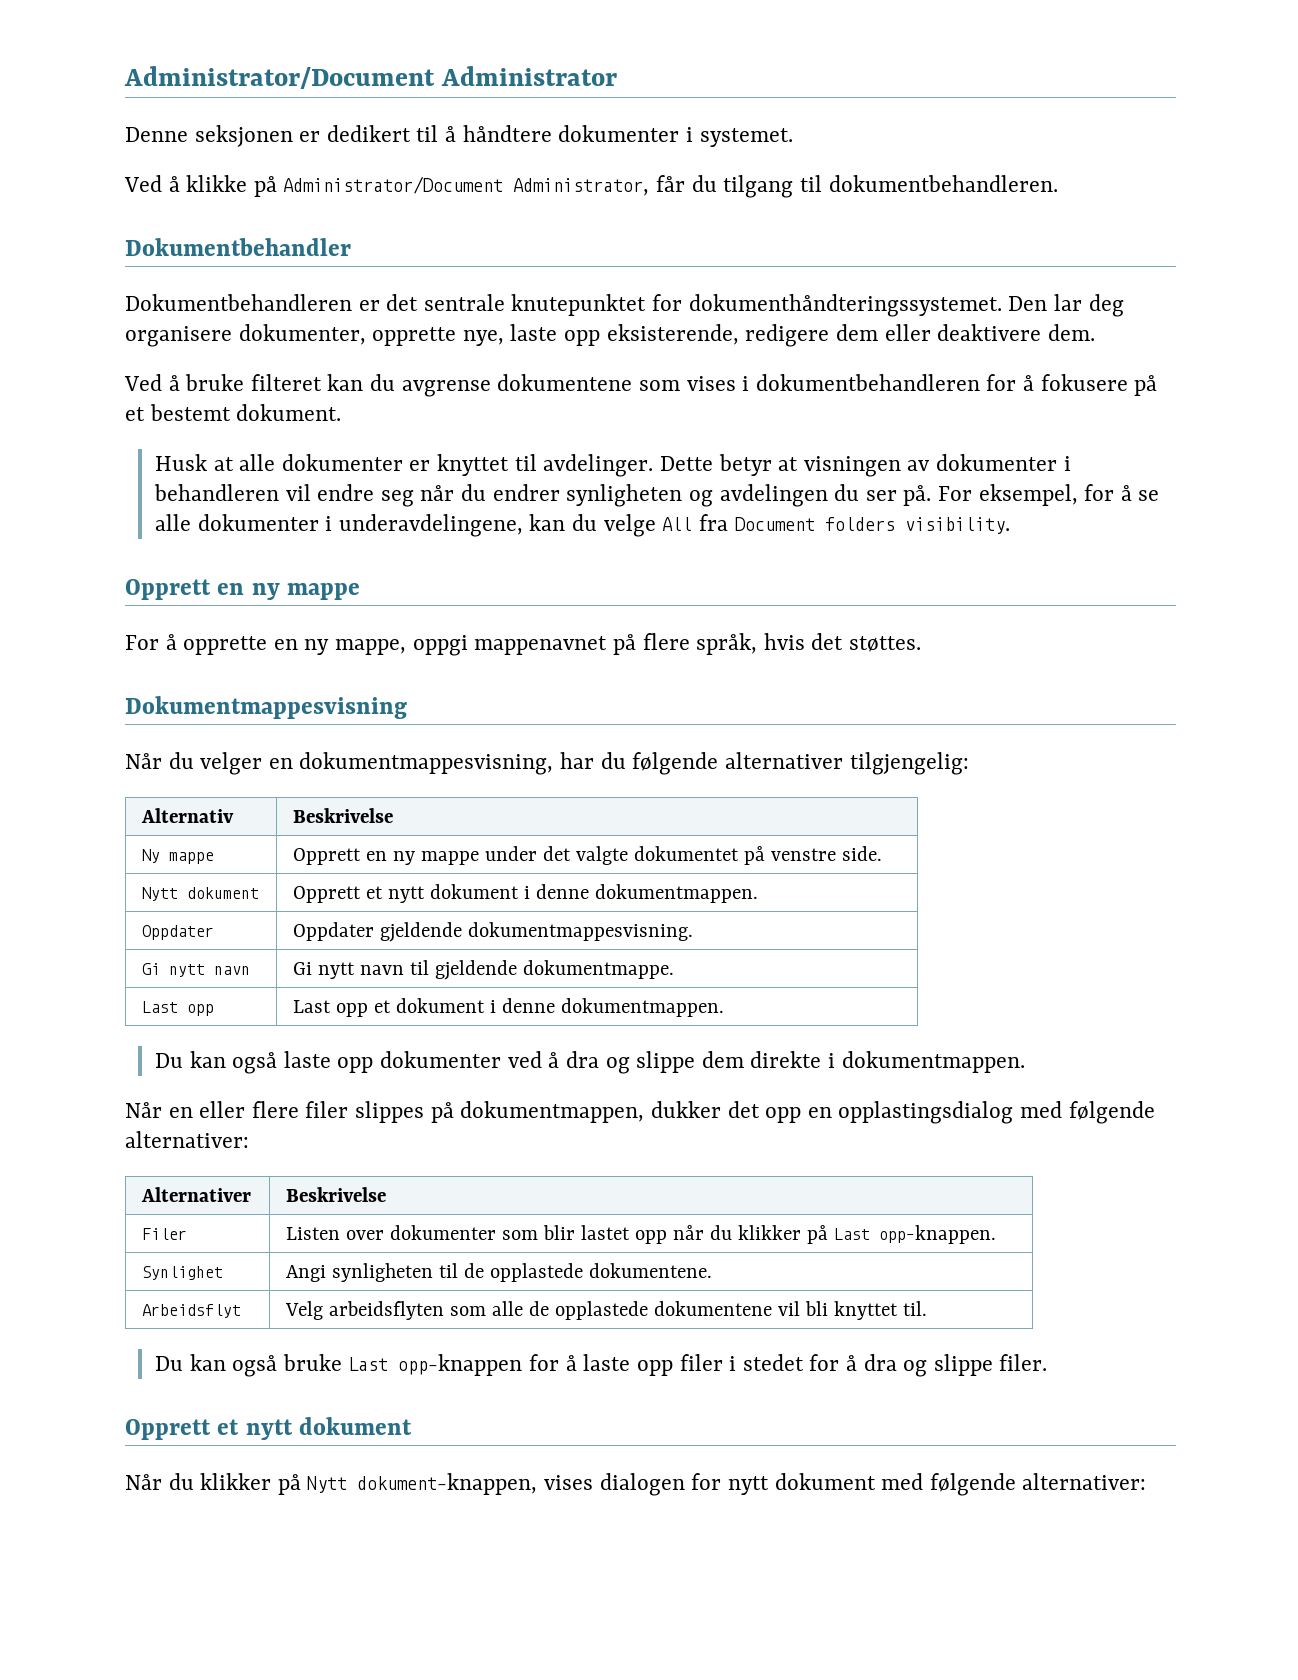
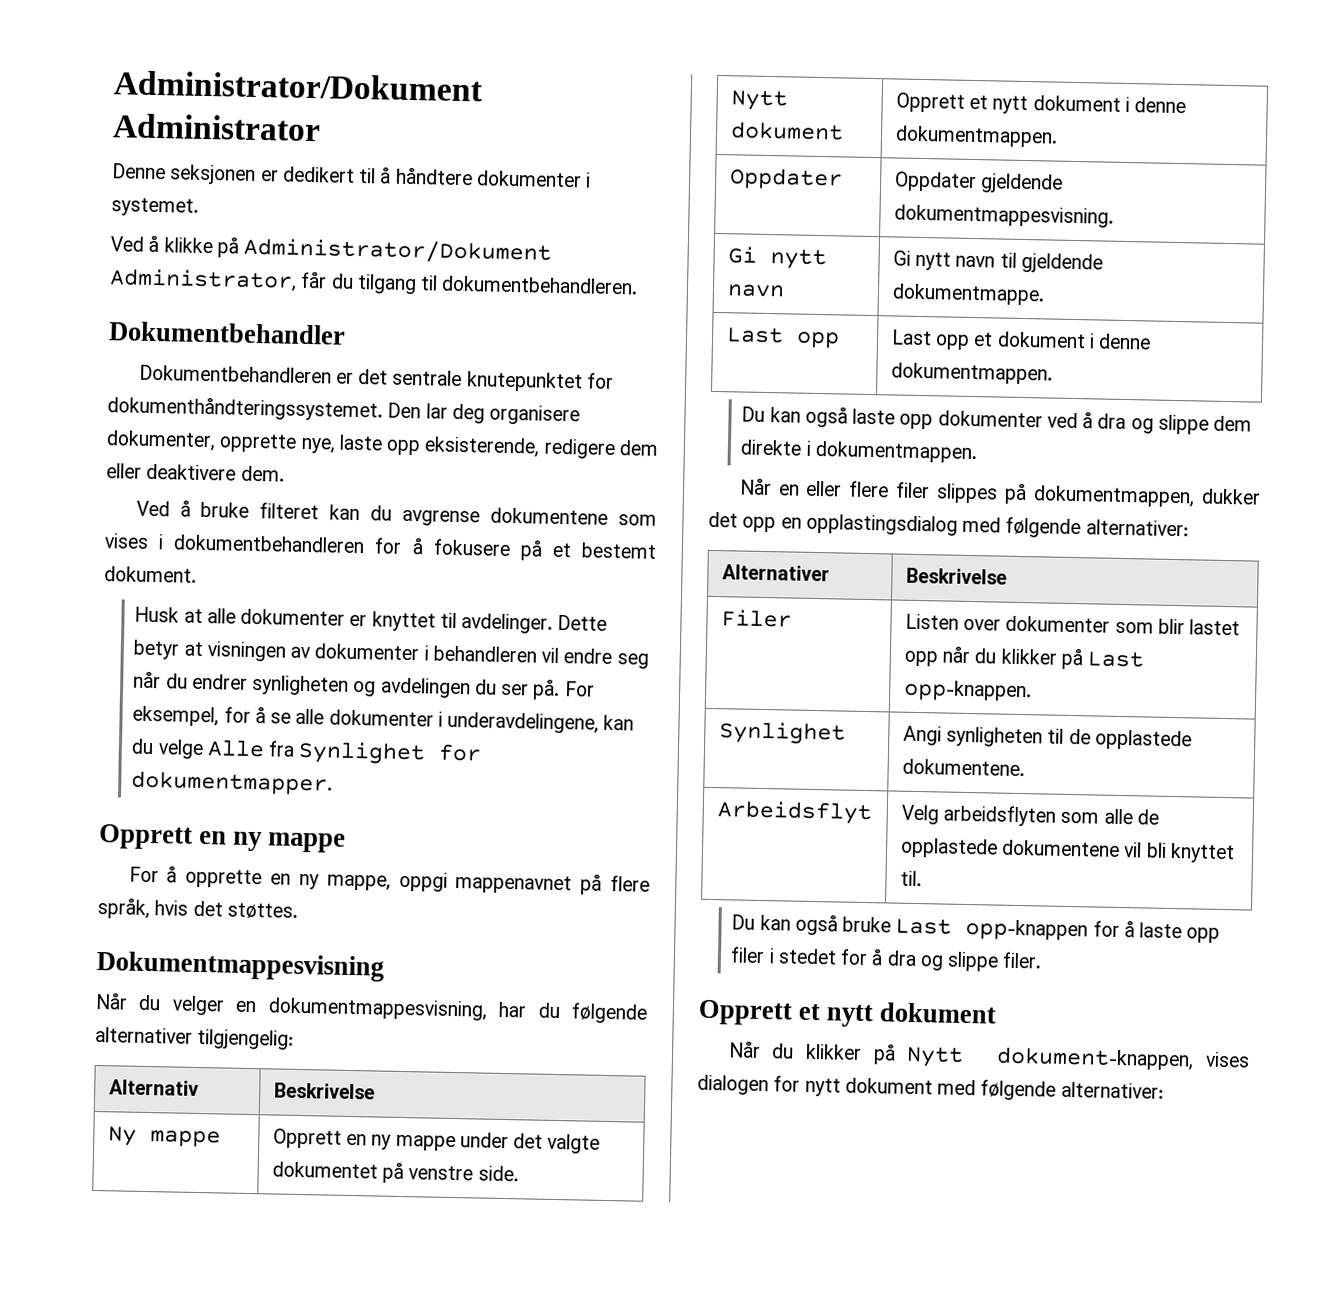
[124,66,435,89] Administrator/Document -> [113,70,484,102] Administrator/Dokument
[283,176,504,194] Administrator/Document -> [243,237,553,265] Administrator/Dokument
[662,514,1010,534] All fra Document folders visibility. -> [206,739,483,765] [131,770,334,796] Alle fra Synlighet for dokumentmapper.

